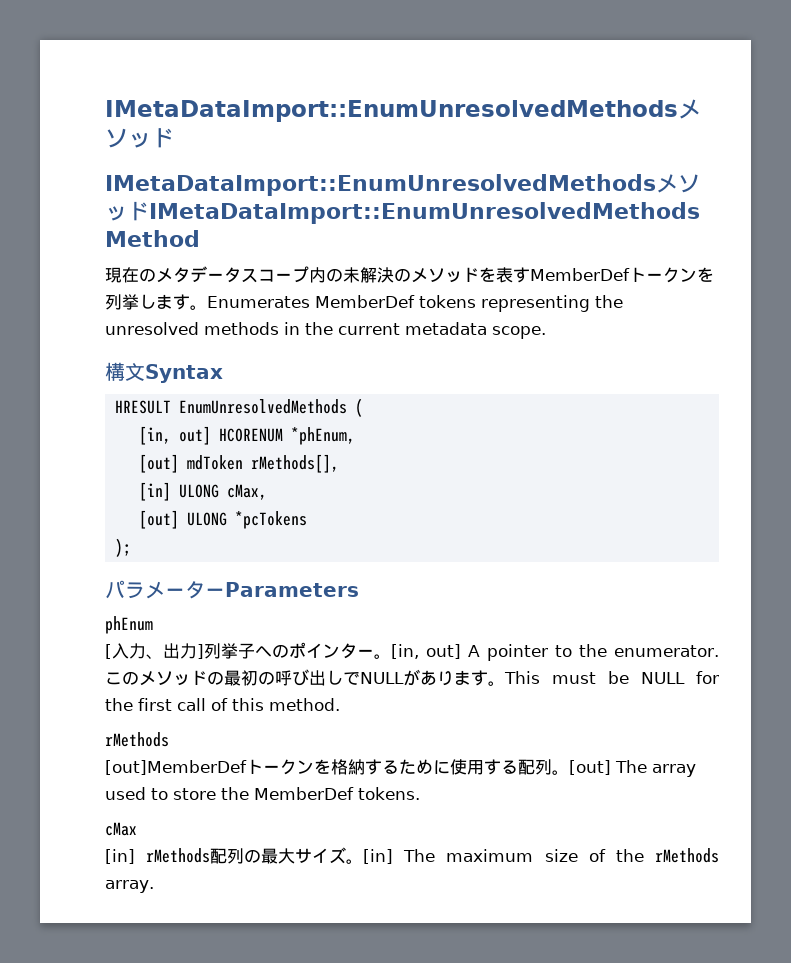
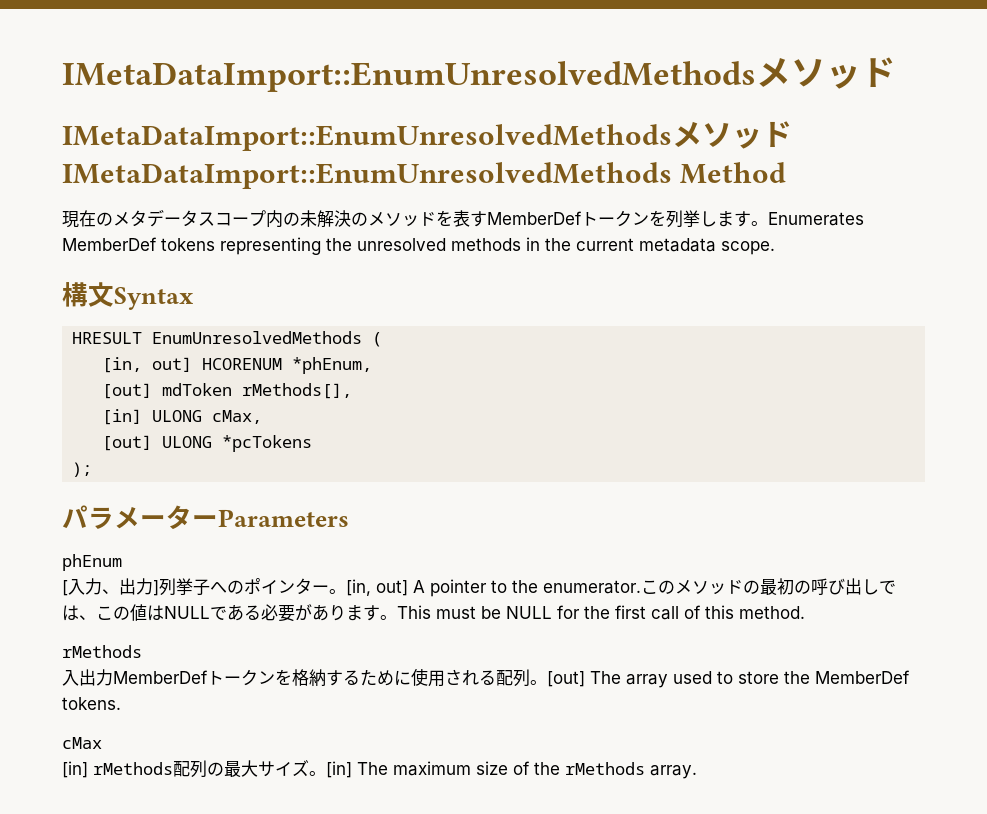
[360,672,404,684] NULL -> [62,604,295,622] は、この値はNULLである必要
[105,760,247,775] [out]MemberDef -> [62,669,208,686] 入出力MemberDef
[484,759,501,775] す -> [445,669,479,686] され

